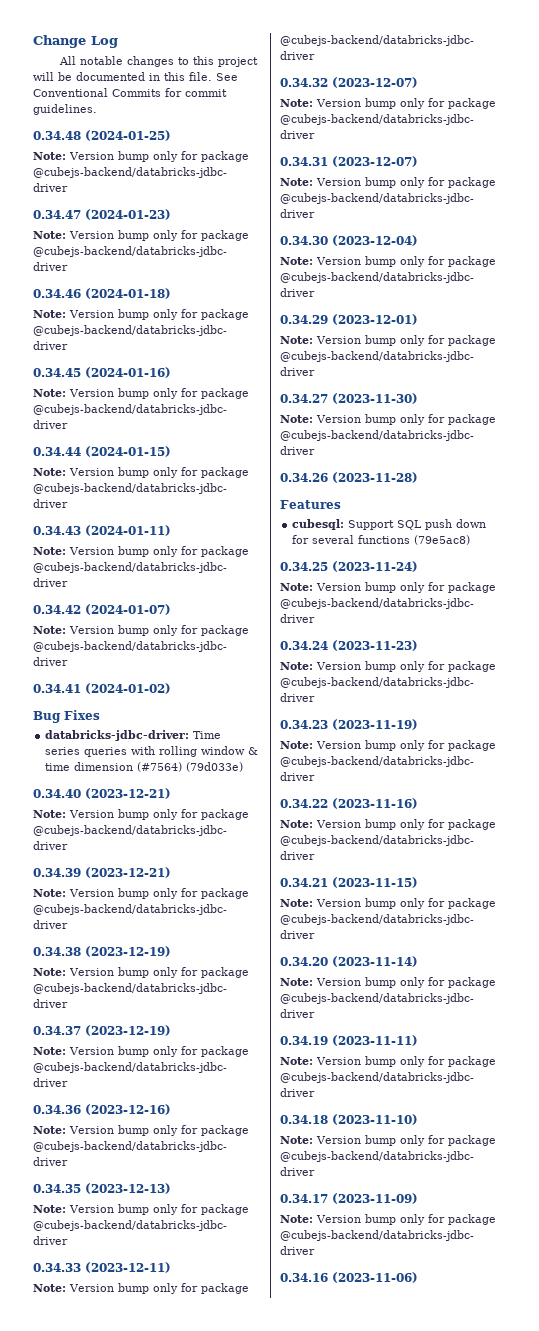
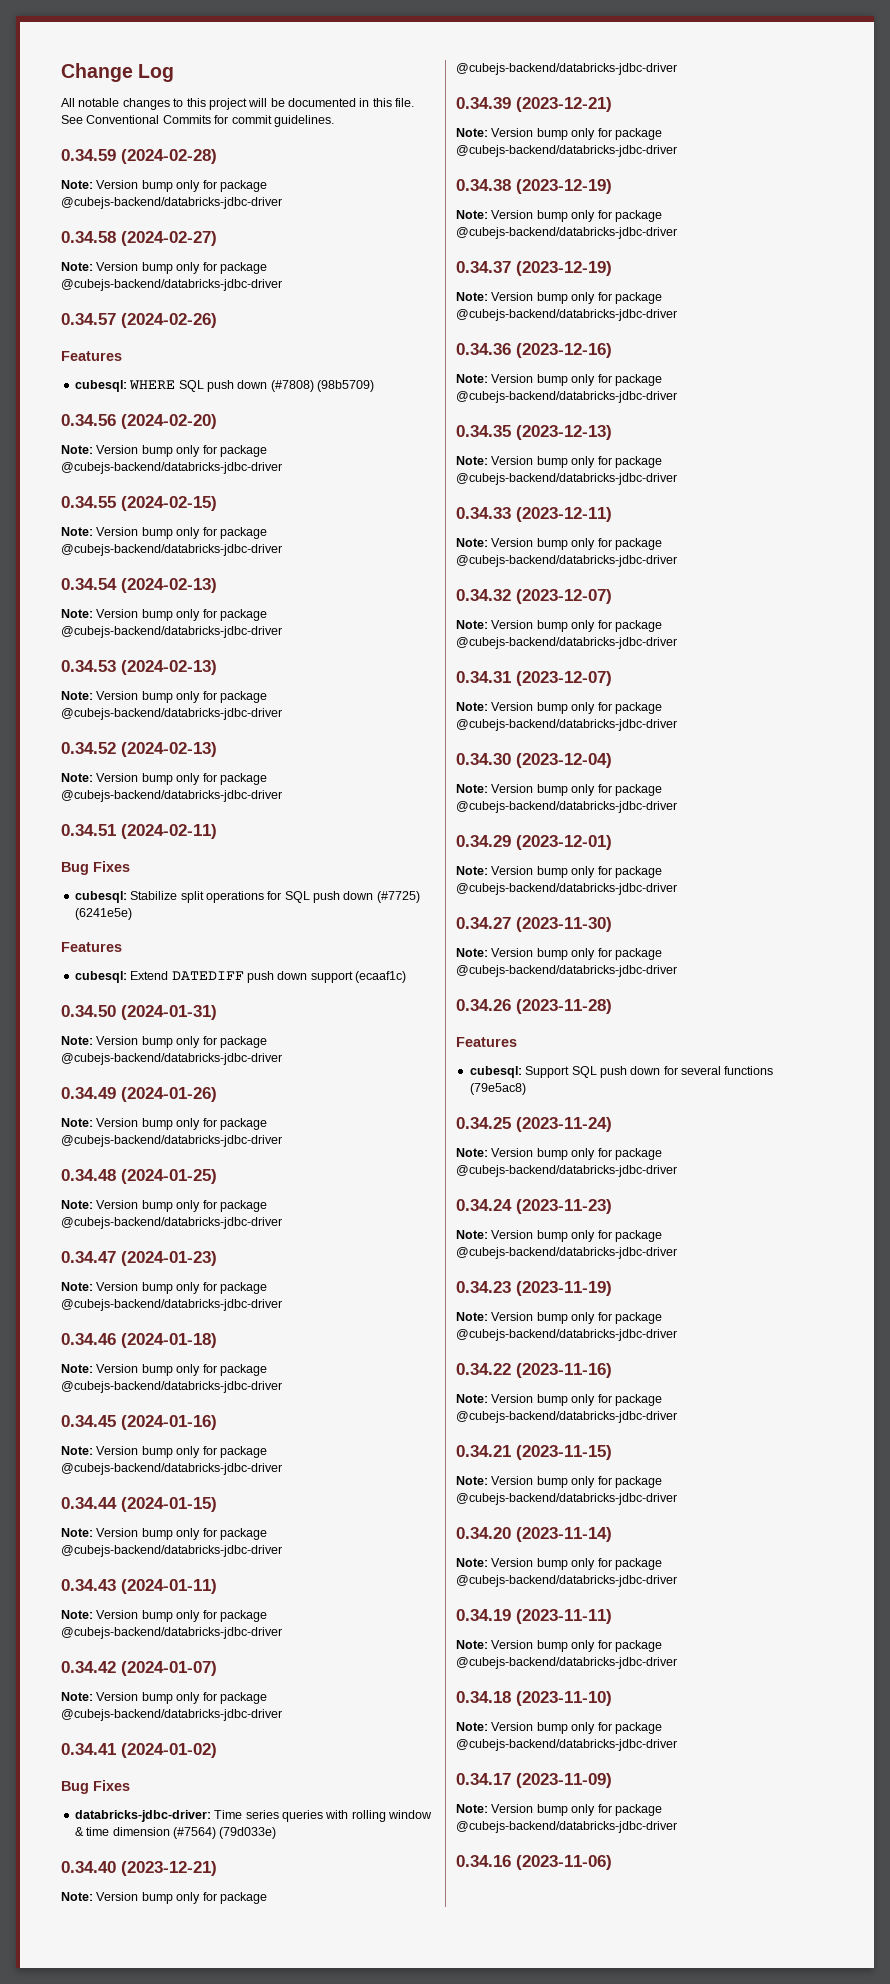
(97, 109) none -> [61,149,217,164] [61,180,267,192] [61,197,282,209] [61,231,217,246] [61,262,267,274] [61,279,282,291] [61,313,217,328] [61,351,122,361] [74,380,374,392] [61,414,217,429] [61,445,267,457] [61,462,282,474] [61,496,217,511] [61,527,267,539] [61,544,282,556] [61,578,217,593] [61,609,267,621] [61,626,282,638] [61,660,217,675] [61,691,267,703] [61,708,282,720] [61,742,217,757] [61,773,267,785] [61,790,282,802] [61,824,217,839] [61,861,130,875] [74,891,420,903] [74,908,132,920] [61,942,122,952] [74,971,406,983] [61,1005,217,1020] [61,1036,267,1048] [61,1053,282,1065] [61,1087,217,1102] [61,1118,267,1130] [61,1135,282,1147] // 0.34.59 (2024-02-28) // Note: Version bump only for package @cubejs-backend/databricks-jdbc-driver // 0.34.58 (2024-02-27) // Note: Version bump only for package @cubejs-backend/databricks-jdbc-driver // 0.34.57 (2024-02-26) // Features // cubesql: WHERE SQL push down (#7808) (98b5709) // 0.34.56 (2024-02-20) // Note: Version bump only for package @cubejs-backend/databricks-jdbc-driver // 0.34.55 (2024-02-15) // Note: Version bump only for package @cubejs-backend/databricks-jdbc-driver // 0.34.54 (2024-02-13) // Note: Version bump only for package @cubejs-backend/databricks-jdbc-driver // 0.34.53 (2024-02-13) // Note: Version bump only for package @cubejs-backend/databricks-jdbc-driver // 0.34.52 (2024-02-13) // Note: Version bump only for package @cubejs-backend/databricks-jdbc-driver // 0.34.51 (2024-02-11) // Bug Fixes // cubesql: Stabilize split operations for SQL push down (#7725) (6241e5e) // Features // cubesql: Extend DATEDIFF push down support (ecaaf1c) // 0.34.50 (2024-01-31) // Note: Version bump only for package @cubejs-backend/databricks-jdbc-driver // 0.34.49 (2024-01-26) // Note: Version bump only for package @cubejs-backend/databricks-jdbc-driver

